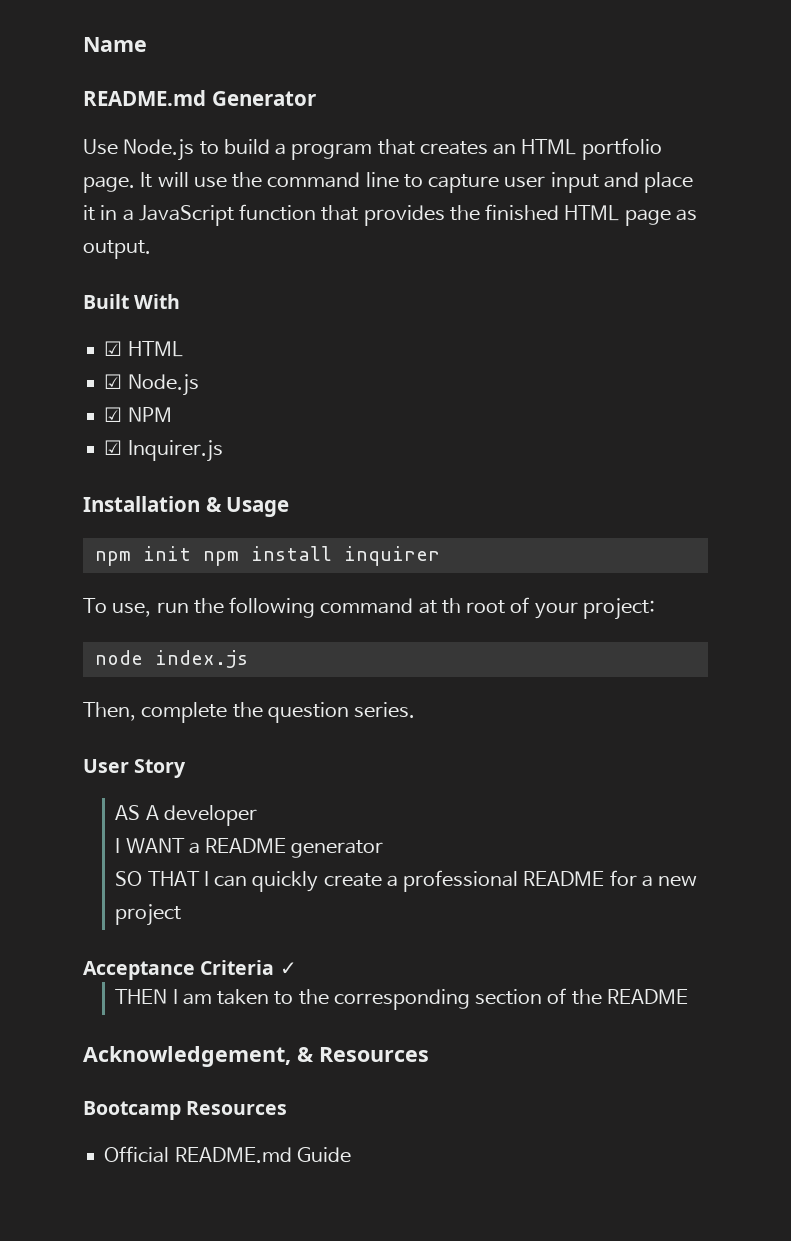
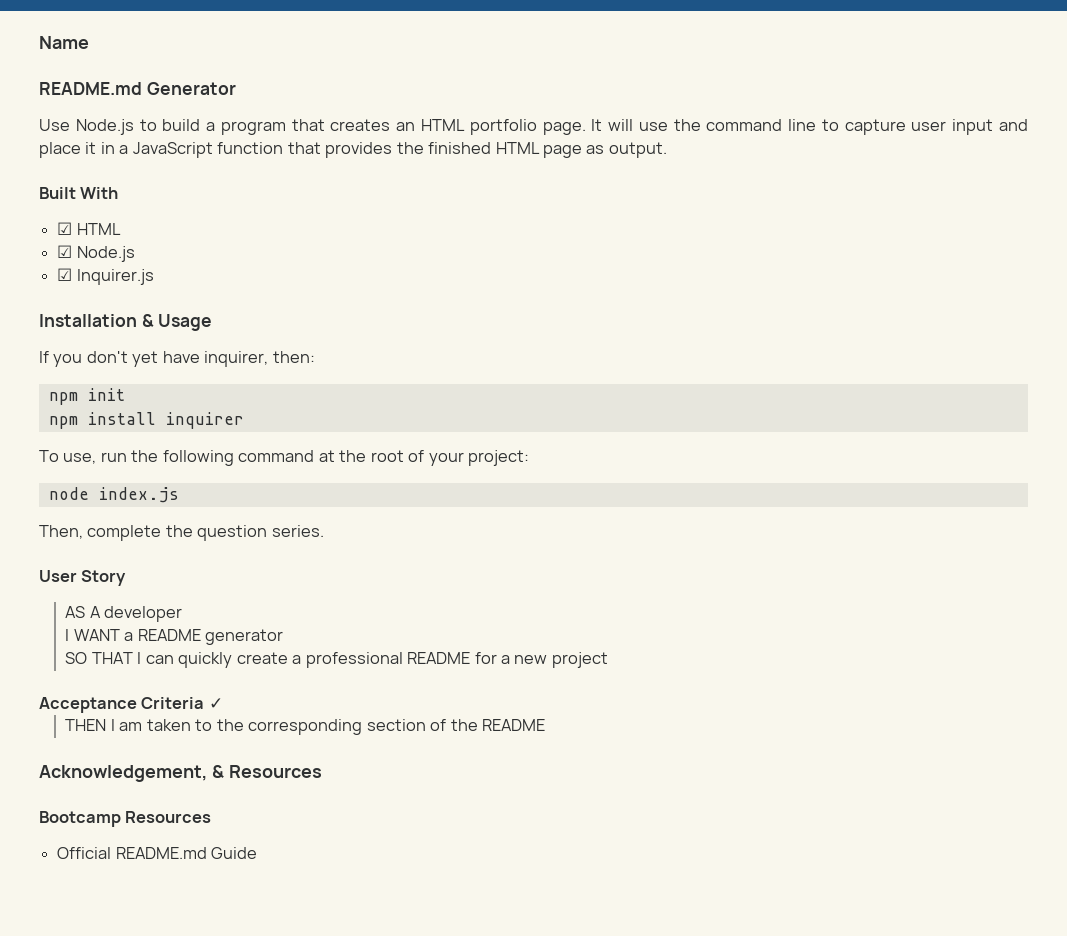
[104,407,172,422] // ☑ NPM -> (135, 254) none
(290, 507) none -> [39,351,315,367] // If you don't yet have inquirer, then:
(191, 553) none -> (125, 394) //
[441,598,461,614] th -> [339,450,367,462] the

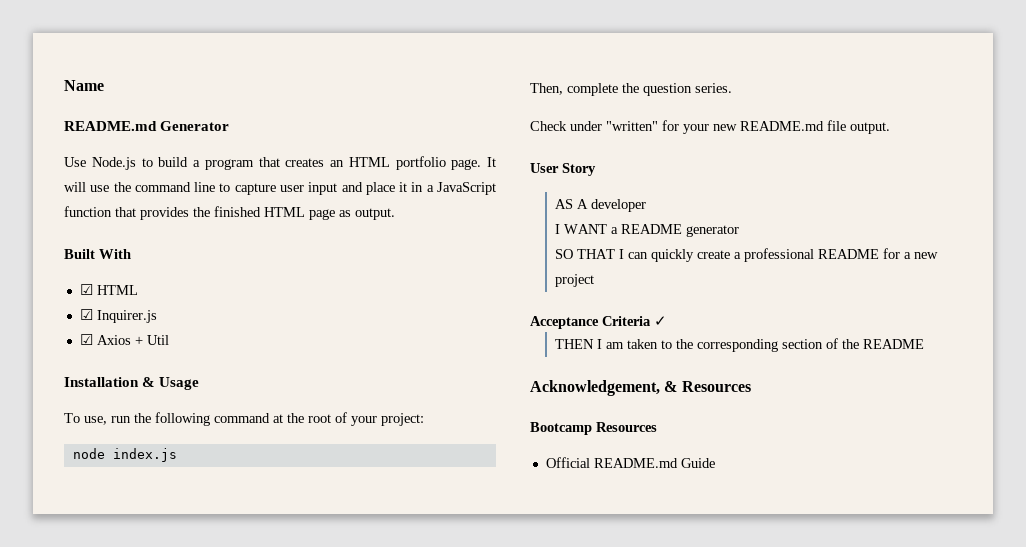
[76,246,135,262] [57,268,154,285] Node.js // ☑ Inquirer.js -> [96,310,157,323] [79,334,169,345] Inquirer.js // ☑ Axios + Util
[39,351,315,367] [48,388,125,405] [48,412,244,429] // If you don't yet have inquirer, then: // npm init // npm install inquirer -> (200, 383) none
(324, 531) none -> [530,120,890,134] // Check under "written" for your new README.md file output.

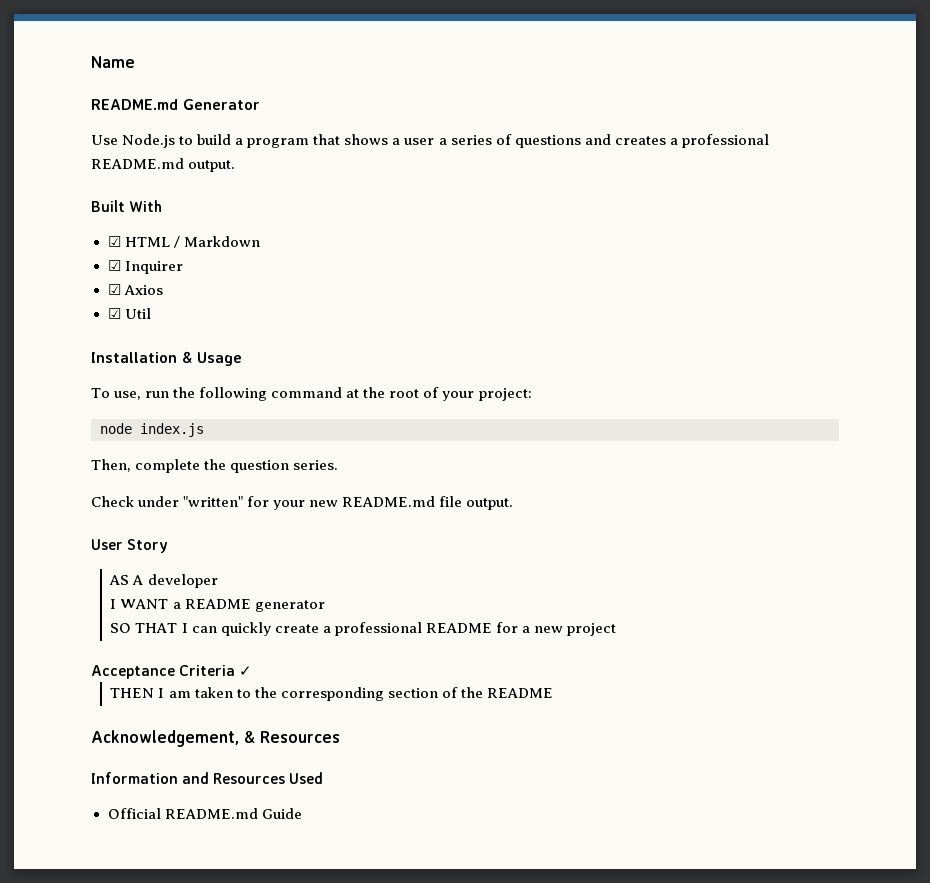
[285,156,496,170] [64,182,496,195] [64,206,351,220] creates an HTML portfolio page. It will use the command line to capture user input and place it in a JavaScript function that provides the finished HTML page as -> [344,134,769,148] [91,158,184,169] shows a user a series of questions and creates a professional README.md
[79,309,157,323] // ☑ Inquirer.js -> [173,236,260,248] [107,260,183,274] / Markdown // ☑ Inquirer
[134,336,143,345] + -> [107,308,121,319] // ☑
[530,422,657,435] Bootcamp Resources -> [91,772,324,784] Information and Resources Used

